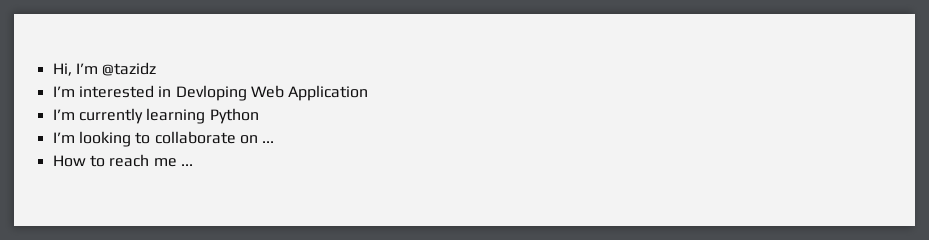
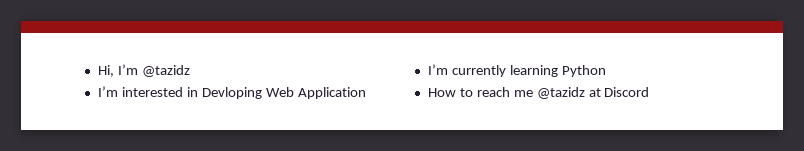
[52,131,275,147] // I’m looking to collaborate on ... -> (606, 71) none
[180,164,193,166] ... -> [536,87,650,99] @tazidz at Discord

